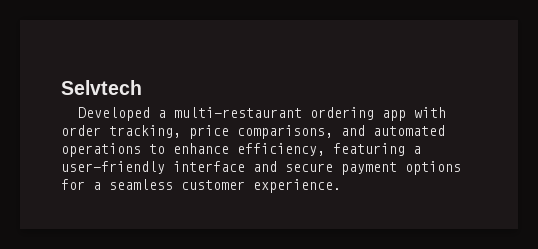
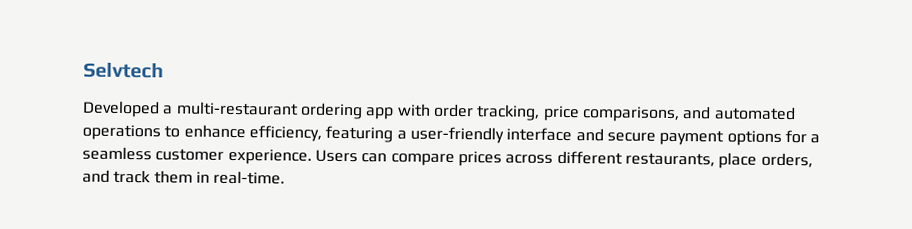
(341, 186) none -> [314,149,813,169] [82,169,286,185] Users can compare prices across different restaurants, place orders, and track them in real-time.

